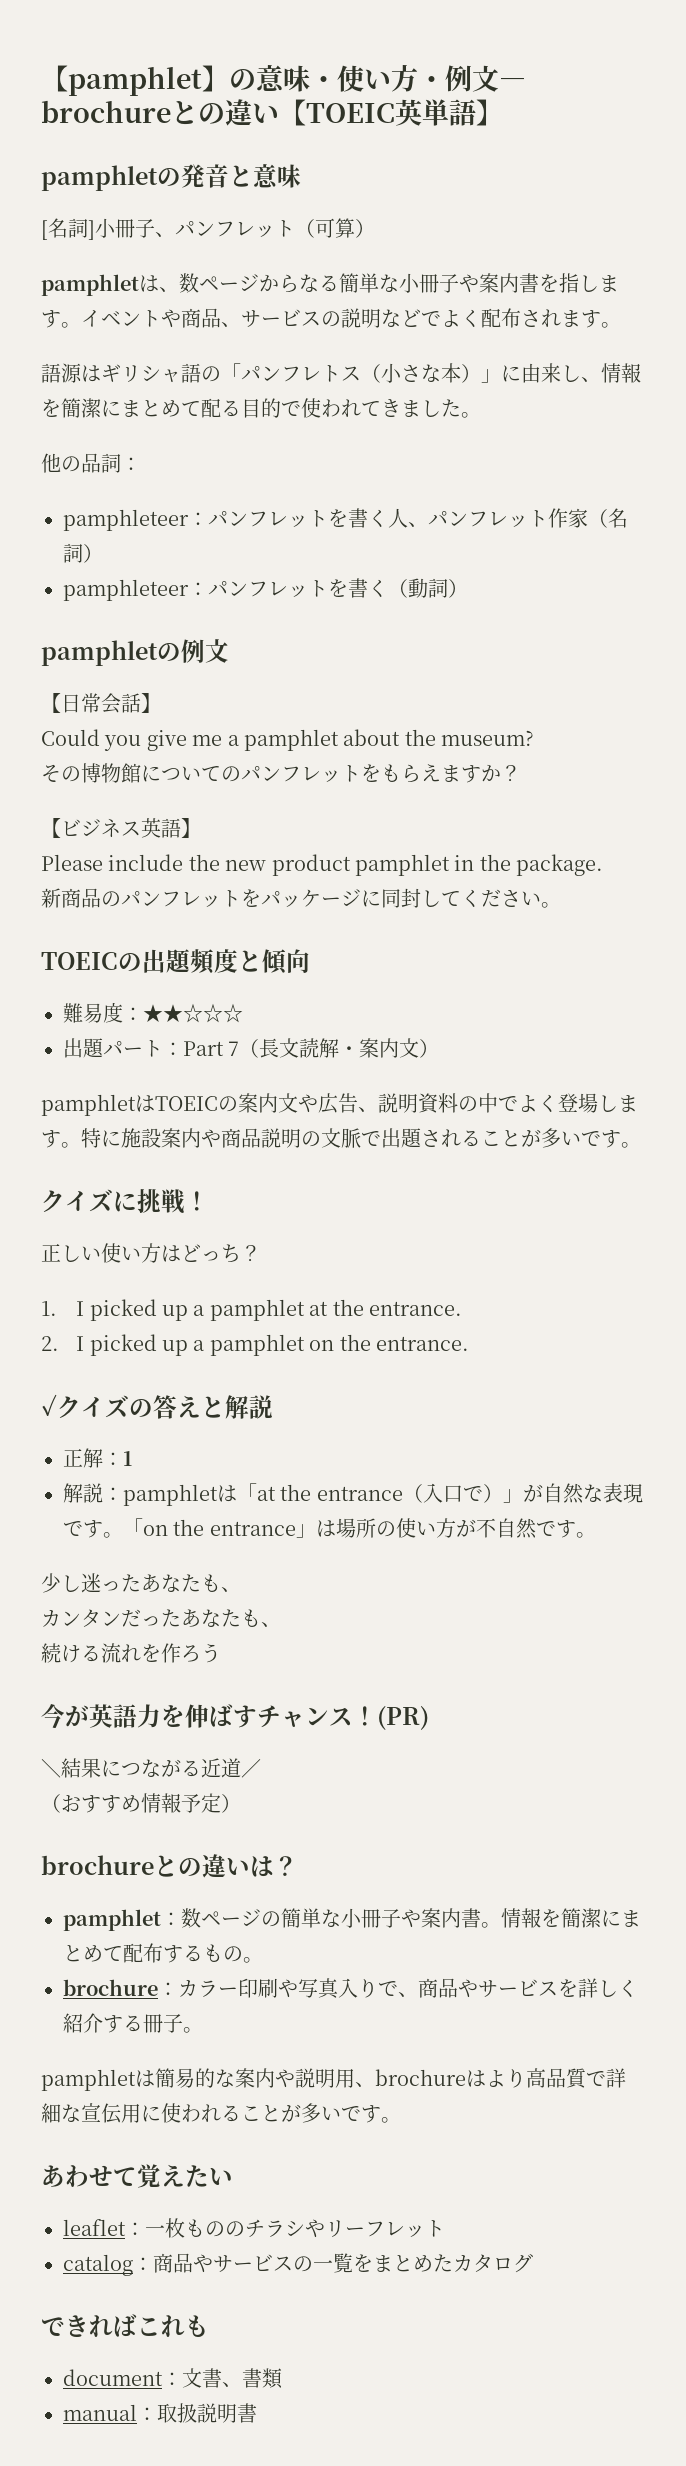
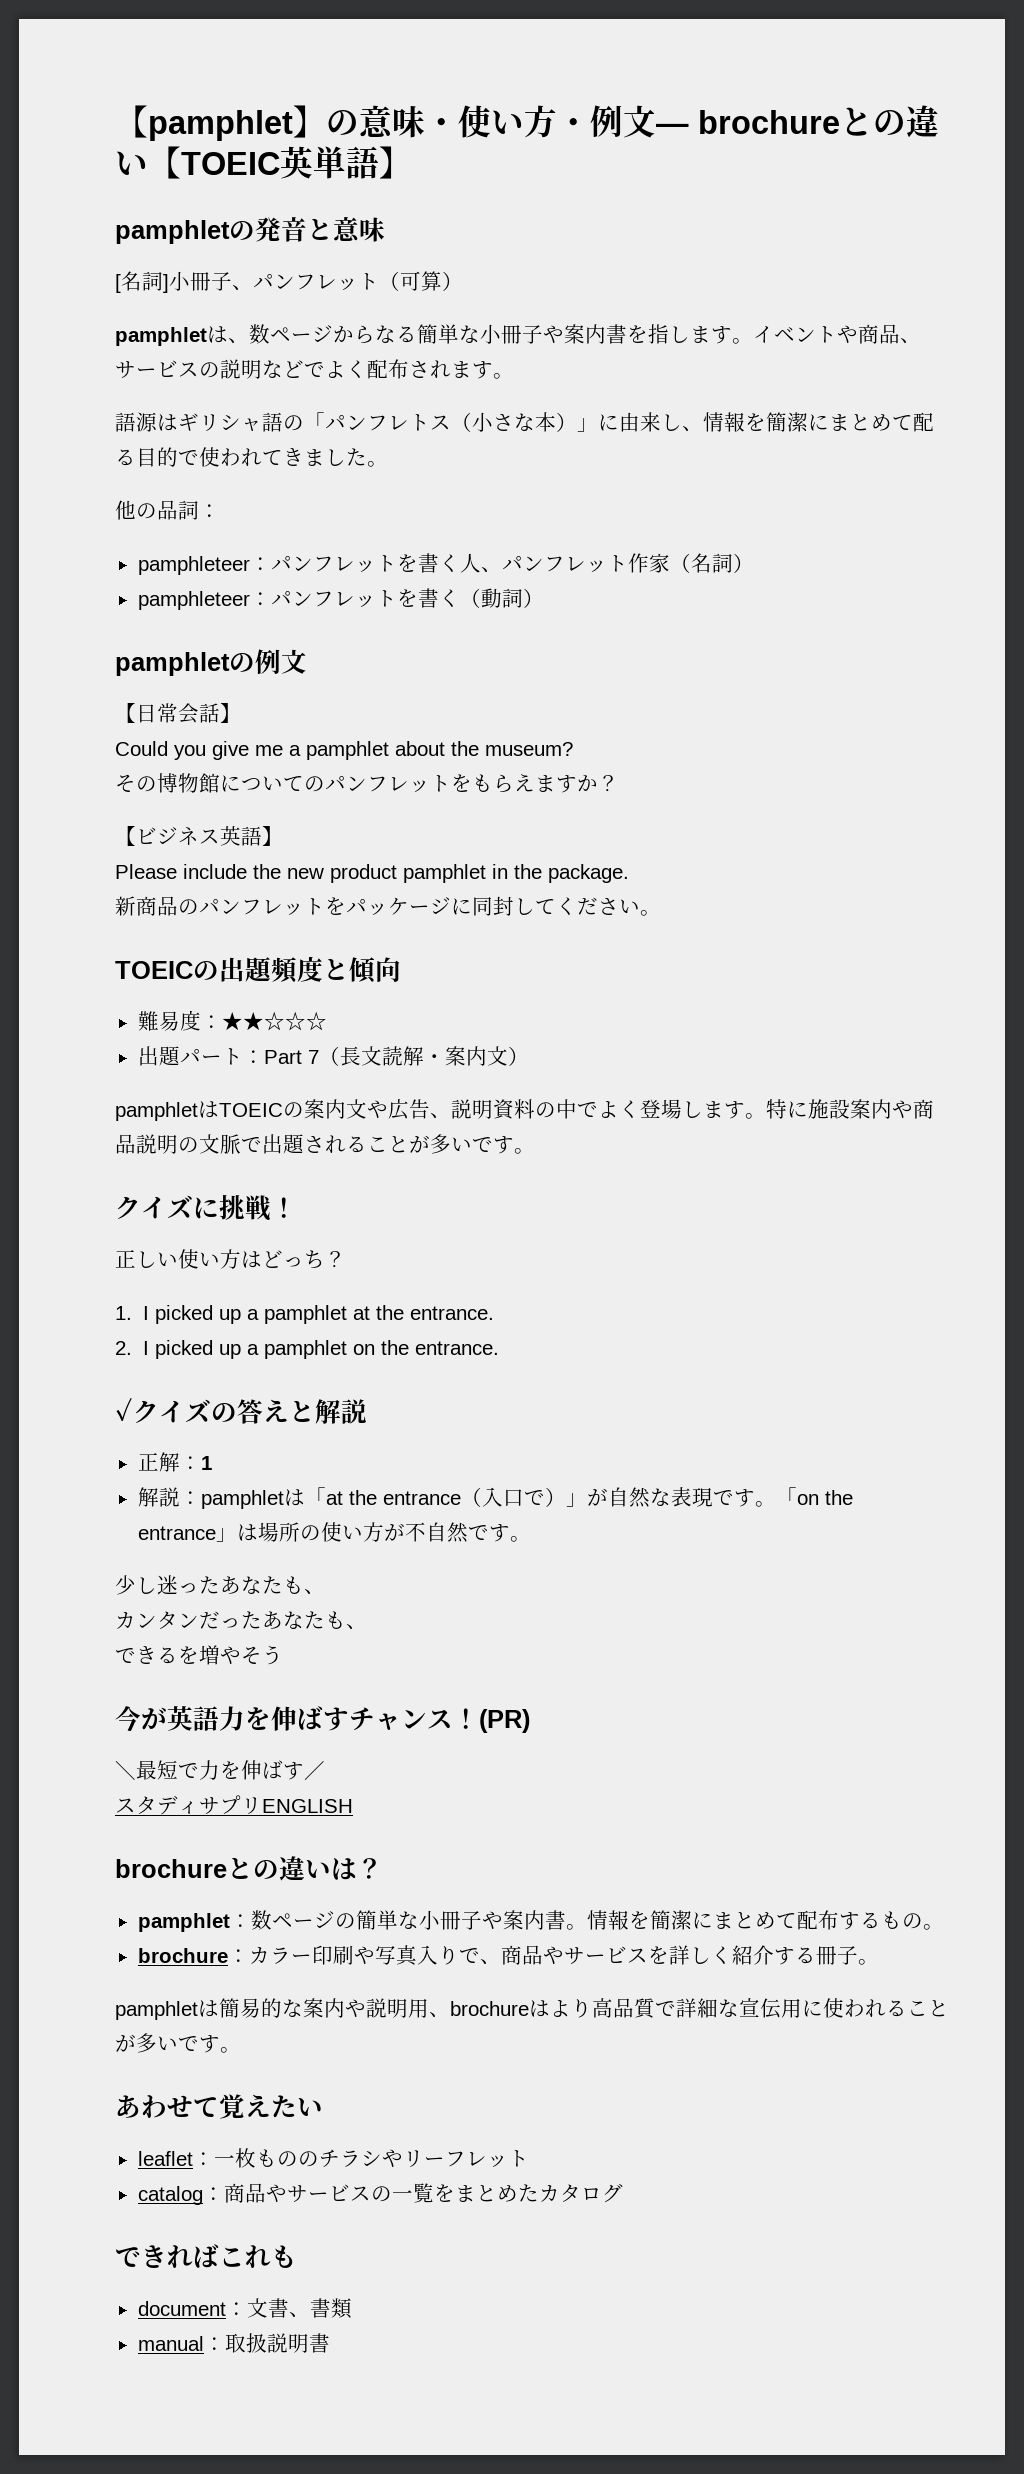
[41,1643,201,1663] 続ける流れを作ろ -> [115,1645,262,1665] できるを増やそ
[61,1758,261,1778] [41,1793,241,1813] 結果につながる近道／ // （おすすめ情報予定） -> [136,1760,325,1780] [115,1795,353,1815] 最短で力を伸ばす／ // スタディサプリENGLISH

